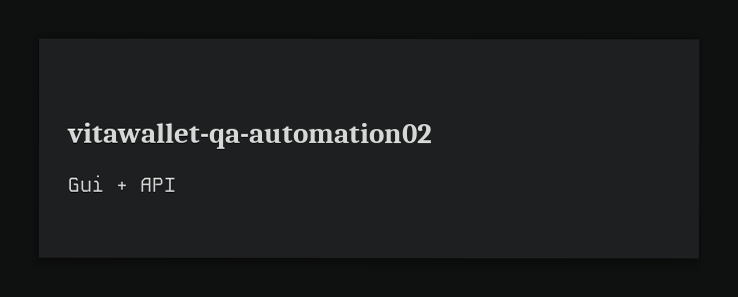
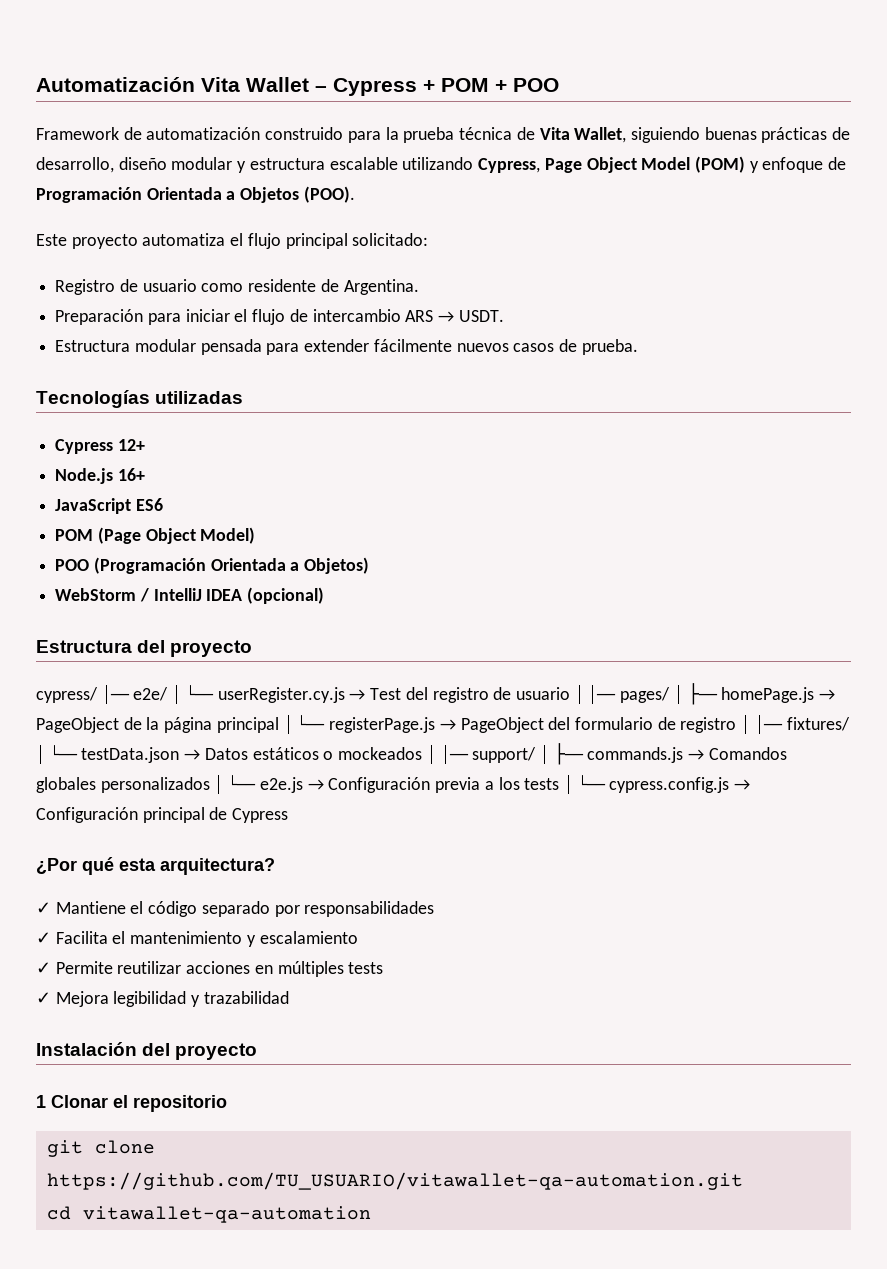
[66,122,433,150] [67,174,176,192] vitawallet-qa-automation02 // Gui + API -> [36,77,559,96] [36,127,851,143] [36,156,847,173] [36,186,355,203] [36,233,429,249] [55,279,419,295] [55,309,504,325] [55,339,638,355] [36,390,244,408] [55,439,145,454] [55,468,145,484] [55,498,163,514] [55,527,256,544] [55,557,370,574] [55,587,325,604] [36,640,253,657] [36,683,836,705] [36,715,850,734] [36,743,787,765] [36,775,751,794] [36,807,289,823] [36,857,275,875] [36,901,435,917] [36,931,358,947] [36,961,384,977] [36,991,289,1007] [36,1042,258,1060] [36,1095,227,1112] [46,1140,155,1157] [46,1172,743,1190] [46,1206,371,1223] Automatización Vita Wallet – Cypress + POM + POO // Framework de automatización construido para la prueba técnica de Vita Wallet, siguiendo buenas prácticas de desarrollo, diseño modular y estructura escalable utilizando Cypress, Page Object Model (POM) y enfoque de Programación Orientada a Objetos (POO). // Este proyecto automatiza el flujo principal solicitado: // Registro de usuario como residente de Argentina. // Preparación para iniciar el flujo de intercambio ARS → USDT. // Estructura modular pensada para extender fácilmente nuevos casos de prueba. // Tecnologías utilizadas // Cypress 12+ // Node.js 16+ // JavaScript ES6 // POM (Page Object Model) // POO (Programación Orientada a Objetos) // WebStorm / IntelliJ IDEA (opcional) // Estructura del proyecto // cypress/ │── e2e/ │ └── userRegister.cy.js → Test del registro de usuario │ │── pages/ │ ├── homePage.js → PageObject de la página principal │ └── registerPage.js → PageObject del formulario de registro │ │── fixtures/ │ └── testData.json → Datos estáticos o mockeados │ │── support/ │ ├── commands.js → Comandos globales personalizados │ └── e2e.js → Configuración previa a los tests │ └── cypress.config.js → Configuración principal de Cypress // ¿Por qué esta arquitectura? // ✓ Mantiene el código separado por responsabilidades // ✓ Facilita el mantenimiento y escalamiento // ✓ Permite reutilizar acciones en múltiples tests // ✓ Mejora legibilidad y trazabilidad // Instalación del proyecto // 1 Clonar el repositorio // git clone https://github.com/TU_USUARIO/vitawallet-qa-automation.git // cd vitawallet-qa-automation

